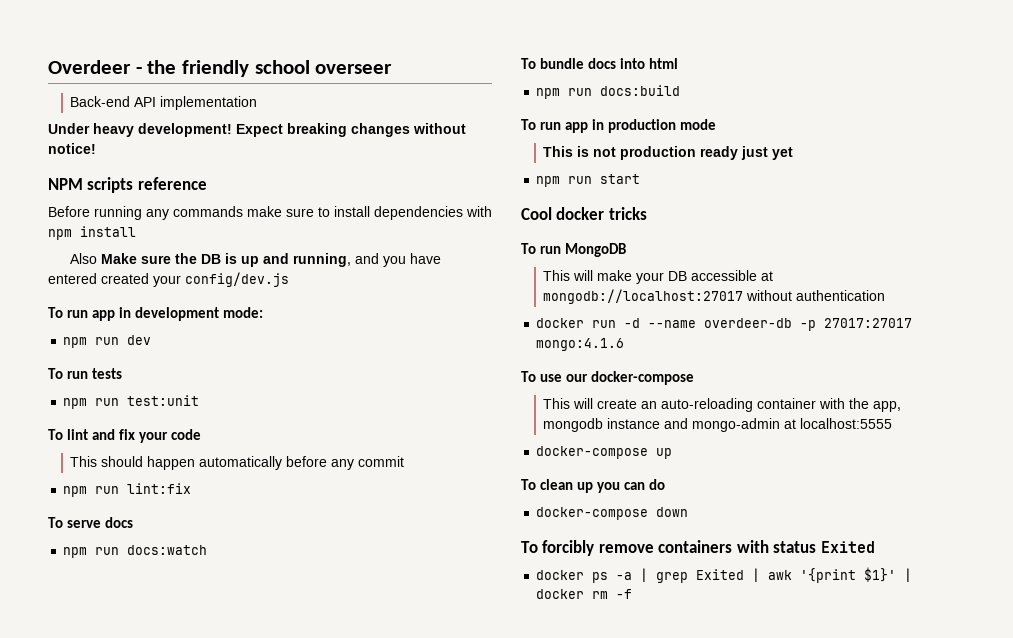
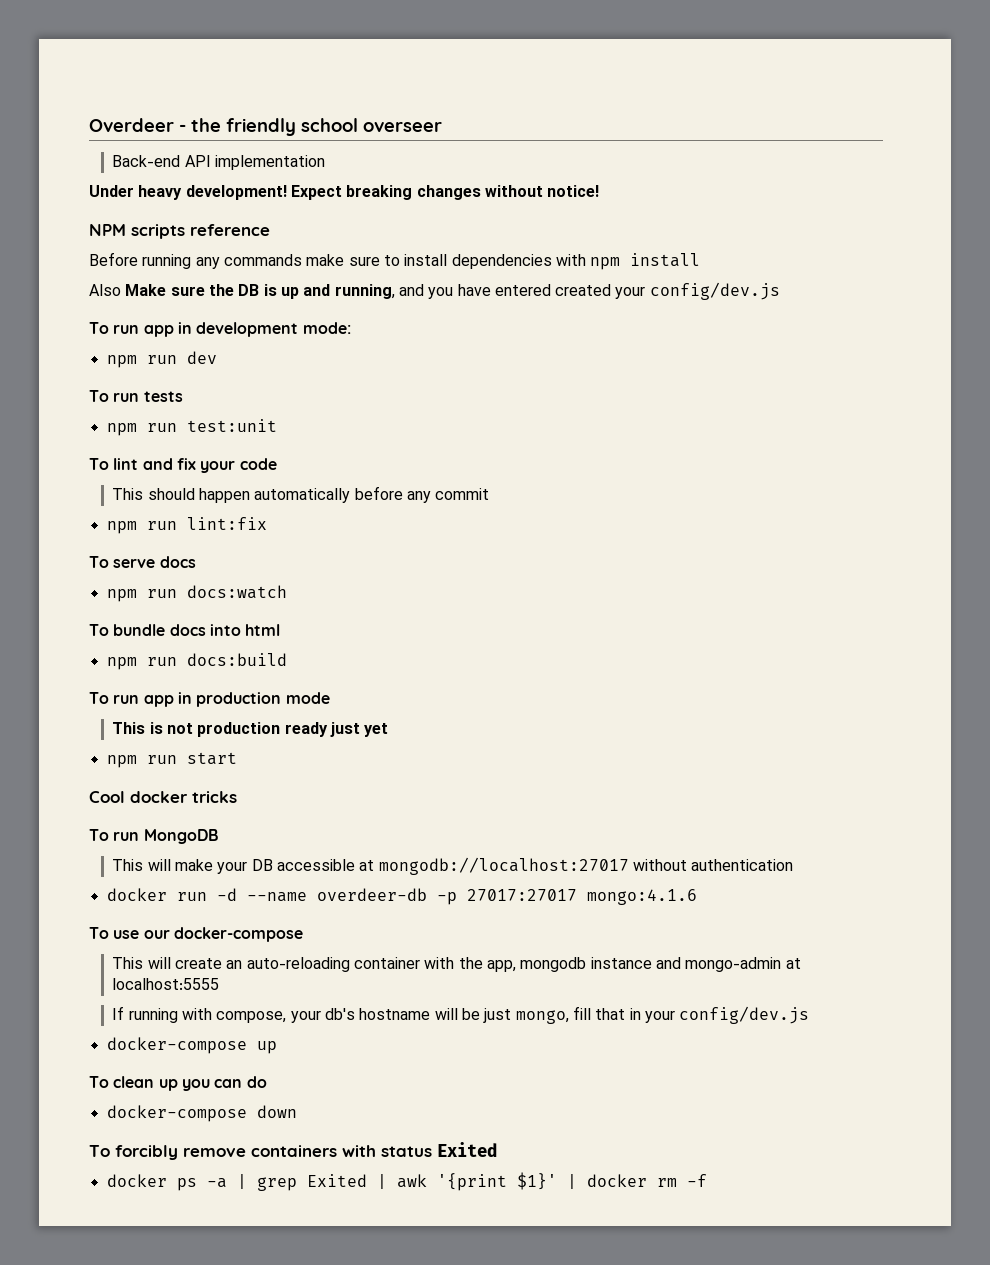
(893, 423) none -> [112,1006,810,1024] // If running with compose, your db's hostname will be just mongo, fill that in your config/dev.js

